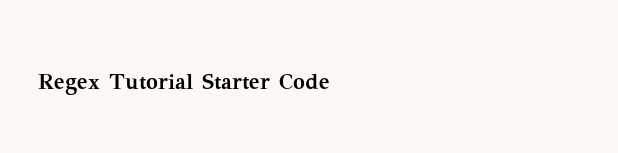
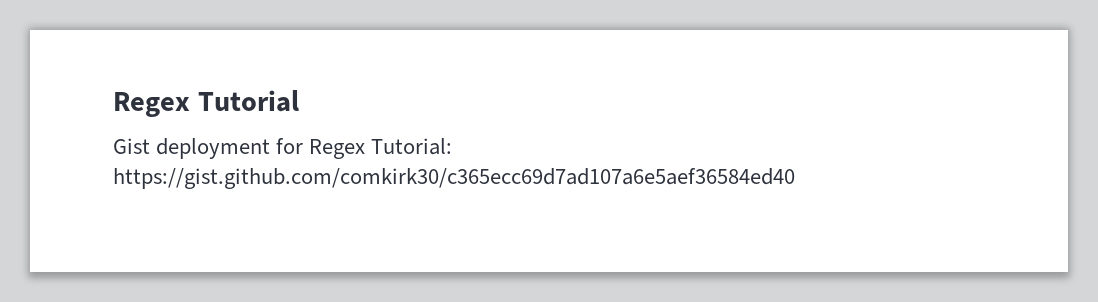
[201,73,330,90] Starter Code -> [113,138,453,159] [113,168,795,189] // Gist deployment for Regex Tutorial: https://gist.github.com/comkirk30/c365ecc69d7ad107a6e5aef36584ed40

